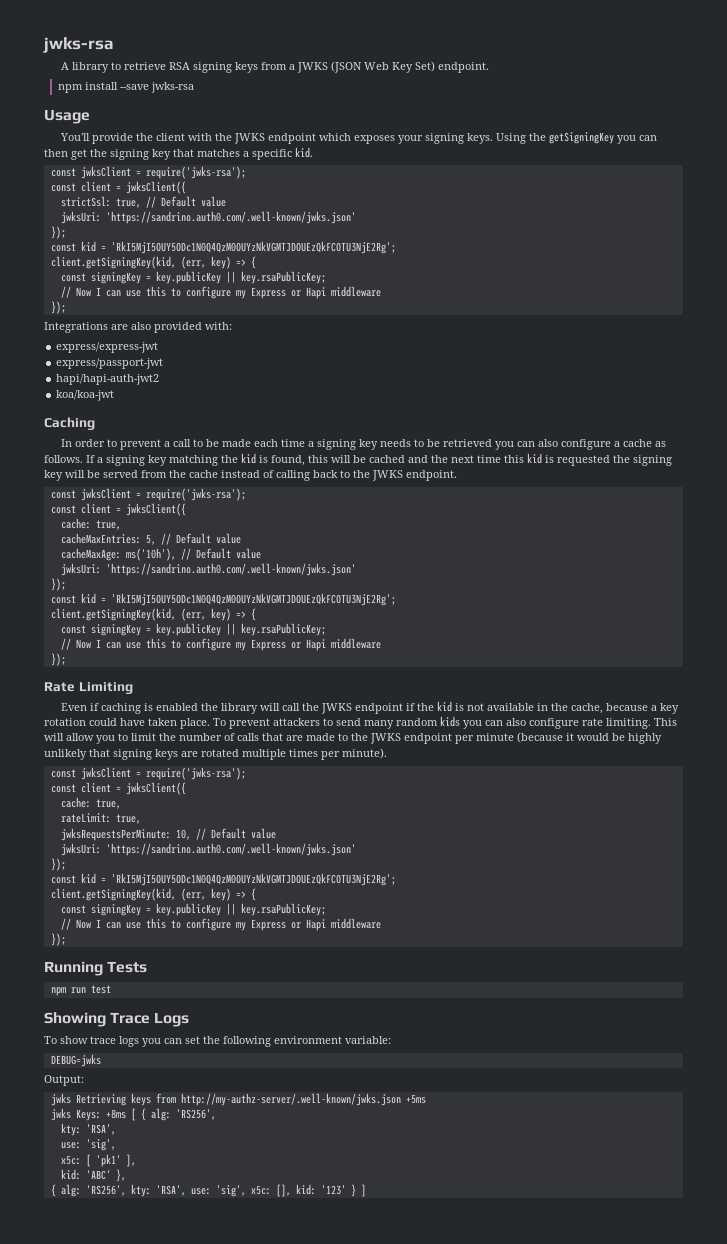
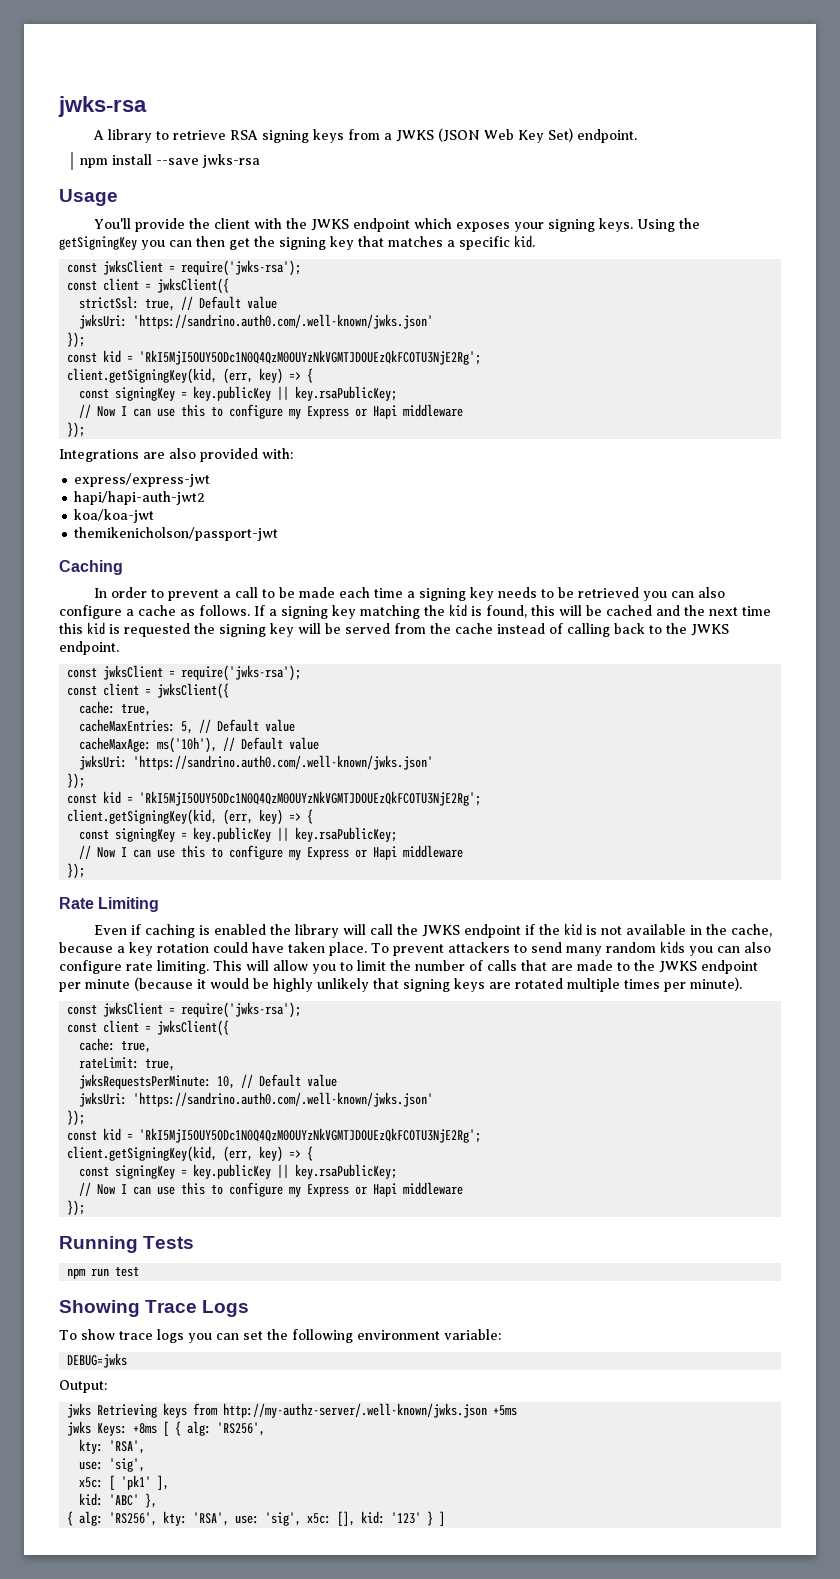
[56,358,164,369] // express/passport-jwt -> (211, 480) none
(115, 395) none -> [74,527,279,541] // themikenicholson/passport-jwt

